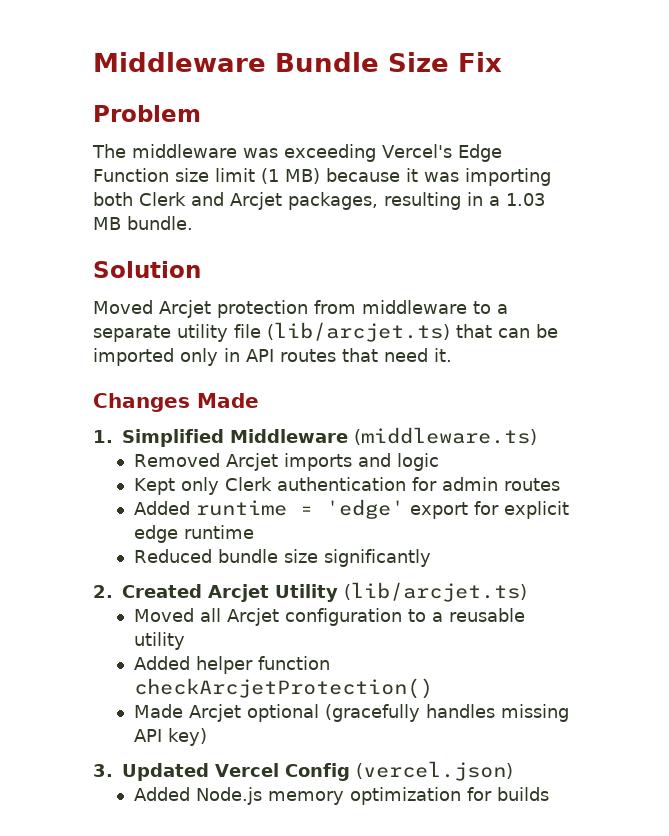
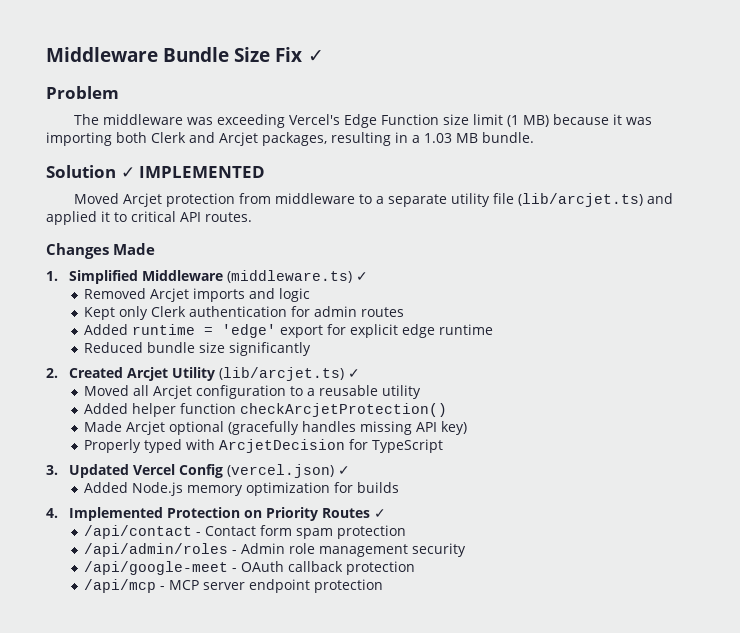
(502, 62) none -> [307,50,324,62] ✓
(201, 269) none -> [120,166,266,178] ✓ IMPLEMENTED
[456,324,558,338] [93,348,452,366] that can be imported only in API routes that need it. -> [646,193,673,204] [46,211,252,225] and applied it to critical API routes.
(537, 436) none -> [356,272,369,281] ✓
(527, 592) none -> [348,369,361,378] ✓
(207, 737) none -> [83,439,443,453] // Properly typed with ArcjetDecision for TypeScript
(513, 771) none -> [338,466,351,475] ✓
(549, 794) none -> [46,507,387,521] [83,525,406,539] [83,543,466,557] [83,561,415,575] [83,579,383,593] // 4. Implemented Protection on Priority Routes ✓ // /api/contact - Contact form spam protection // /api/admin/roles - Admin role management security // /api/google-meet - OAuth callback protection // /api/mcp - MCP server endpoint protection

